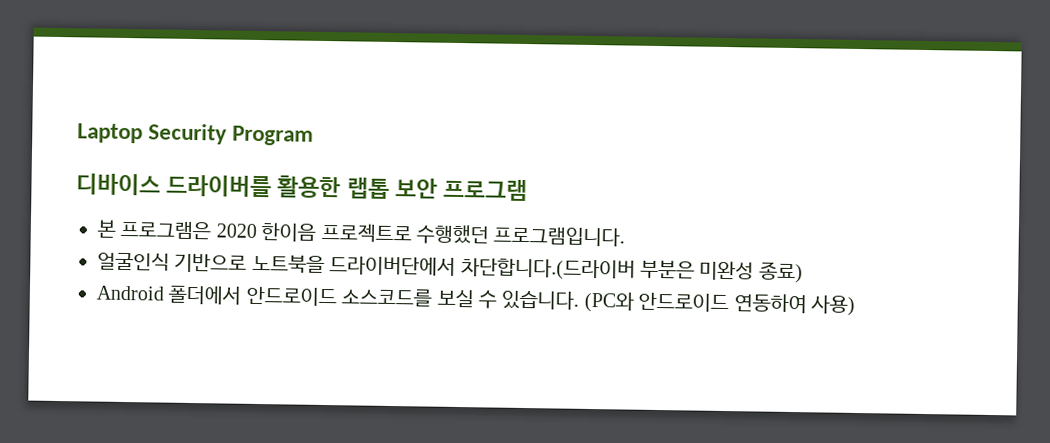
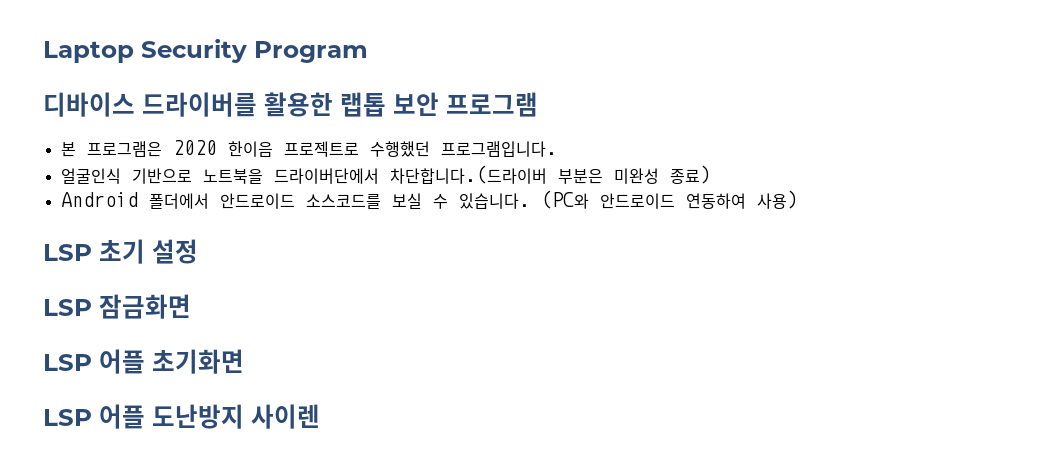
(855, 305) none -> [43,239,198,264] [43,294,191,319] [43,349,244,374] [43,404,320,429] // LSP 초기 설정 // LSP 잠금화면 // LSP 어플 초기화면 // LSP 어플 도난방지 사이렌

